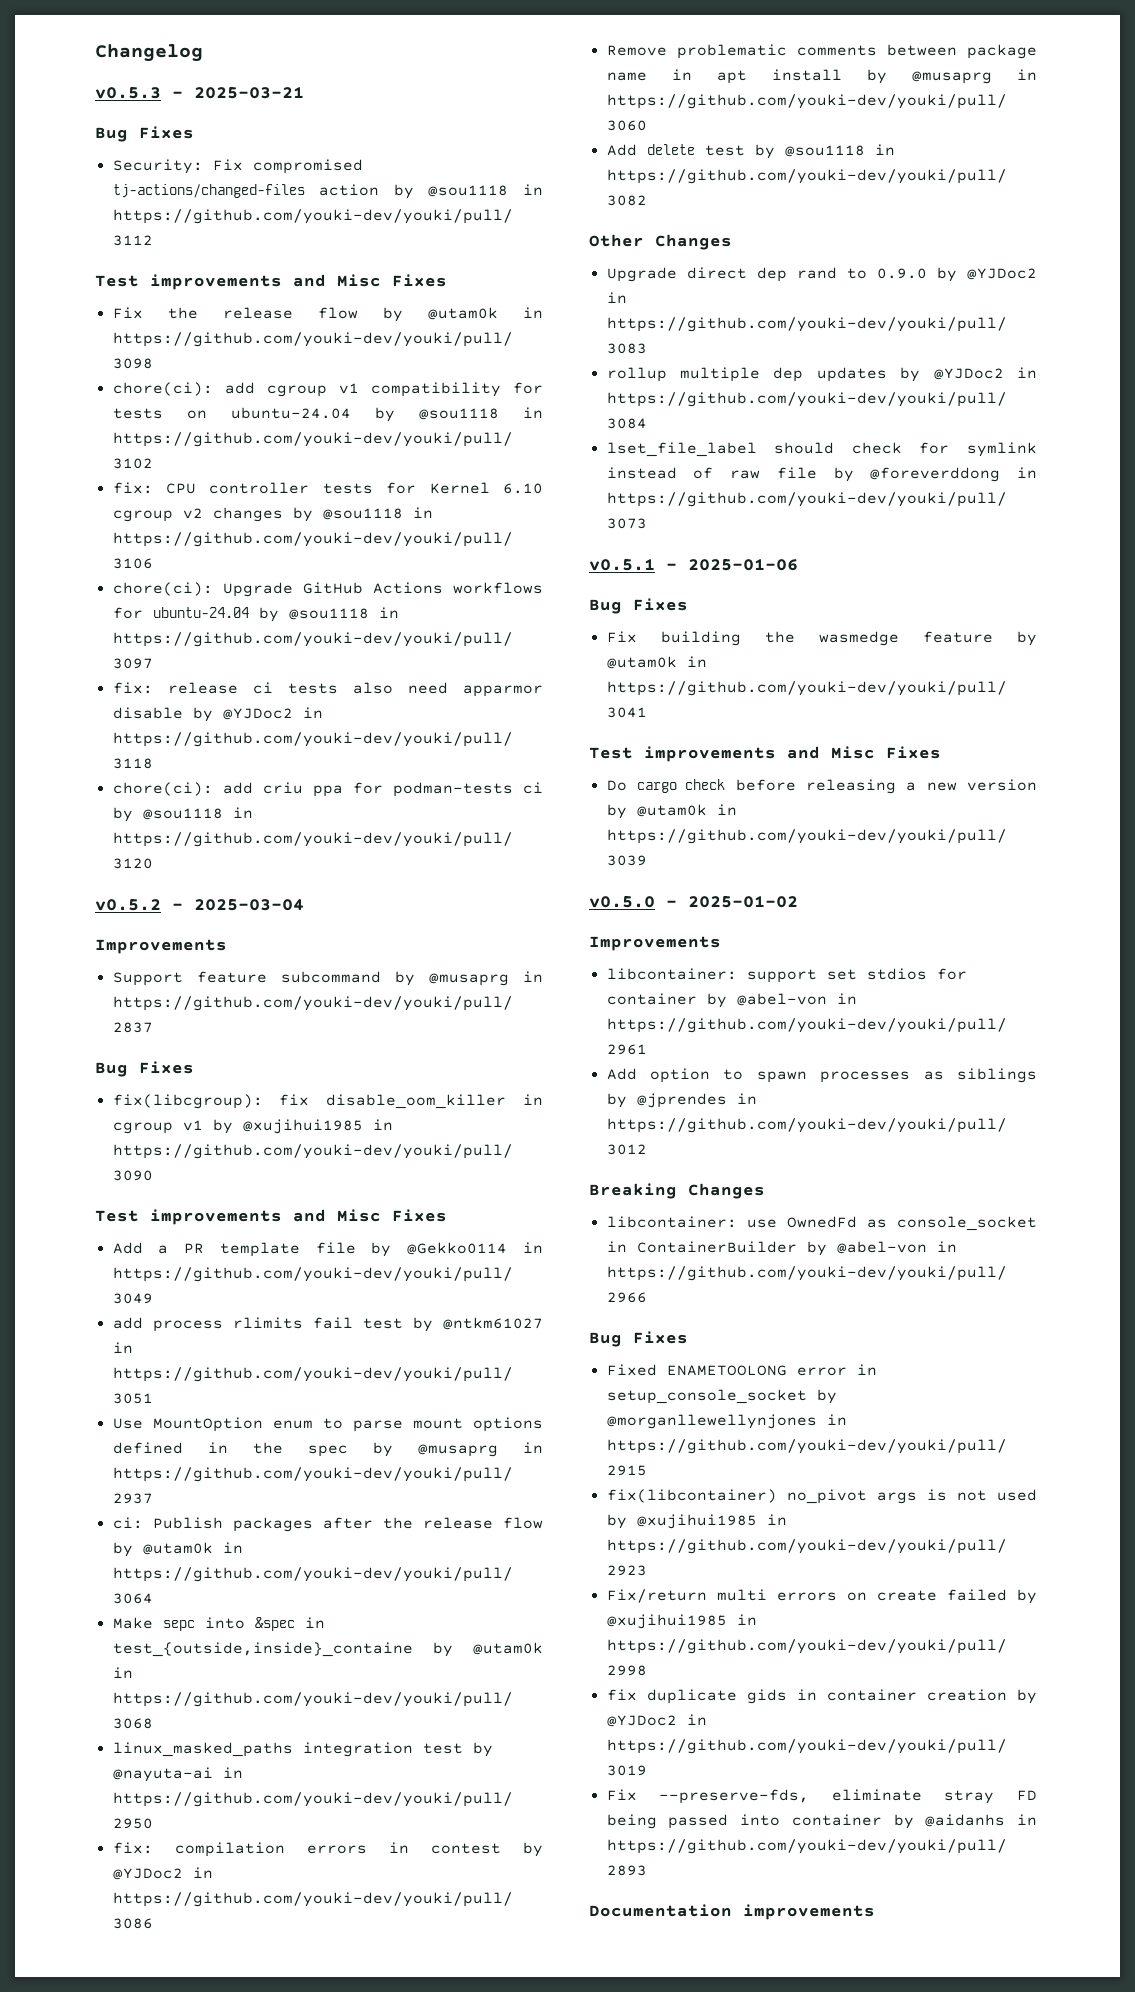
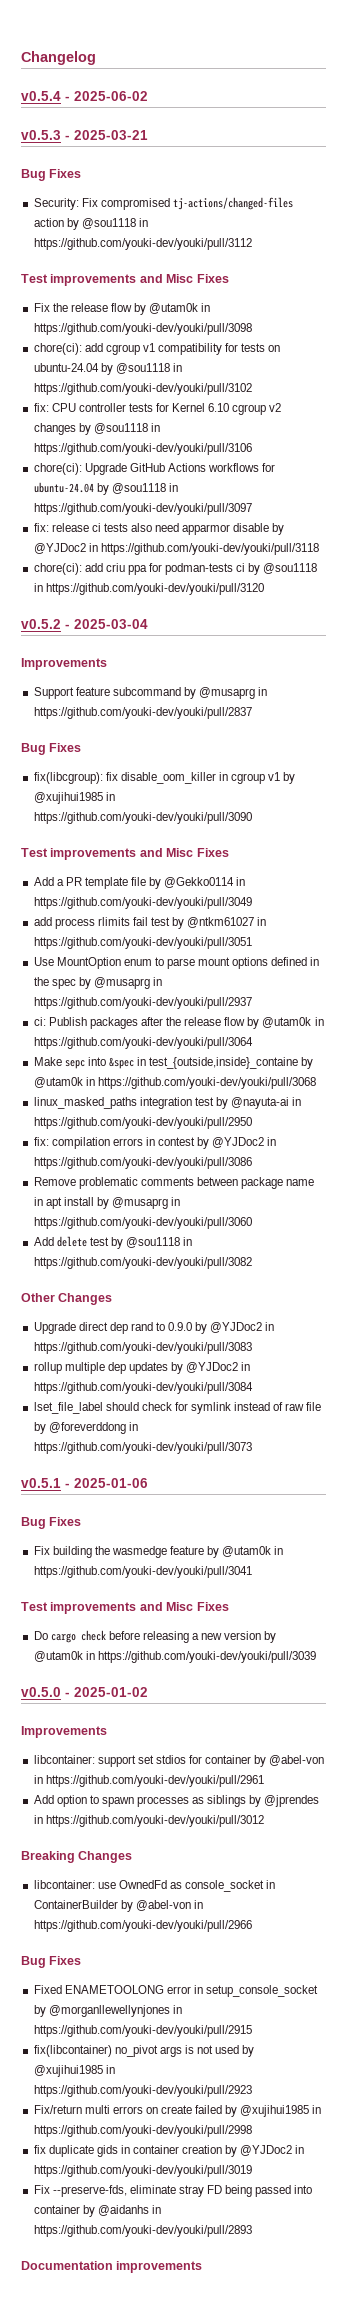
(203, 53) none -> [21,91,148,101] // v0.5.4 - 2025-06-02

